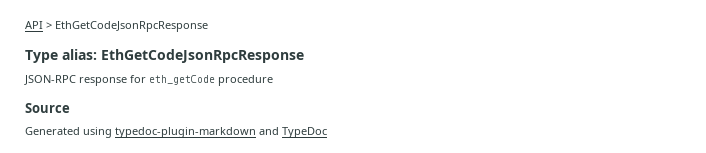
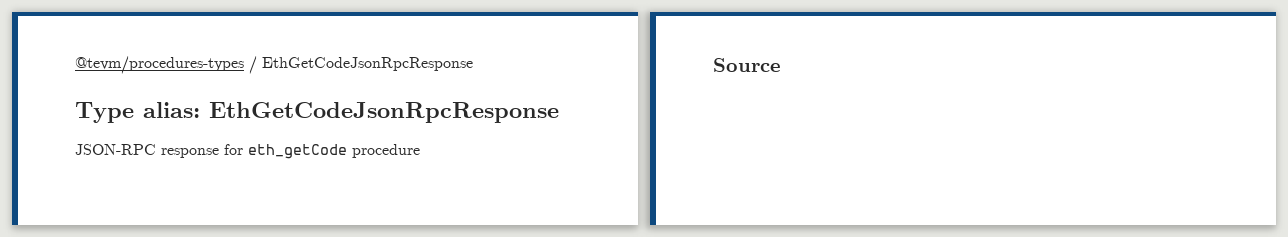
[25,21,52,29] API > -> [75,56,257,74] @tevm/procedures-types /
[25,127,327,138] // Generated using typedoc-plugin-markdown and TypeDoc -> (781, 65) none

